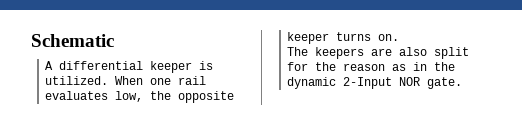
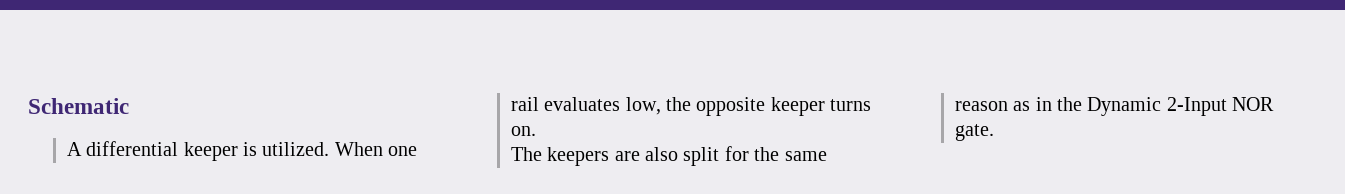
(337, 66) none -> [784,151,827,161] same
[287,77,337,89] dynamic -> [1087,97,1162,116] Dynamic

